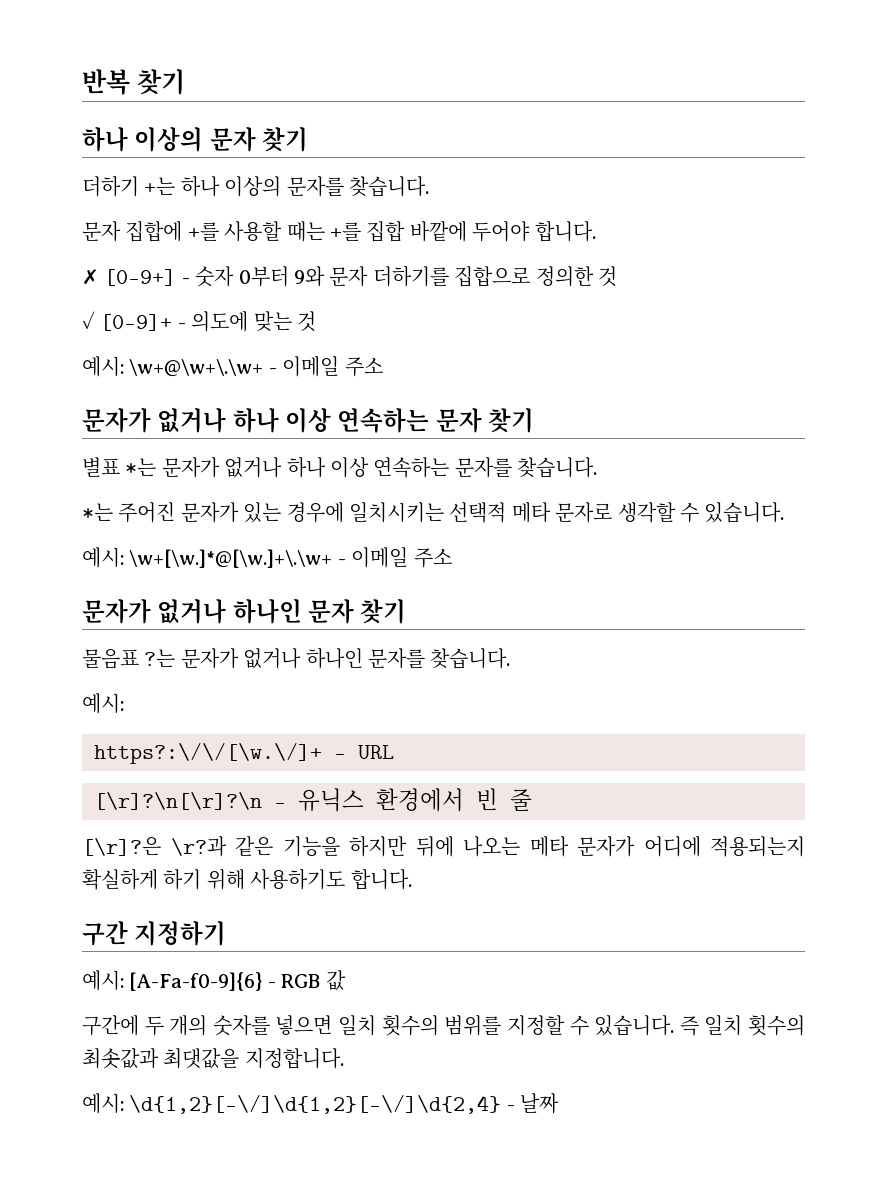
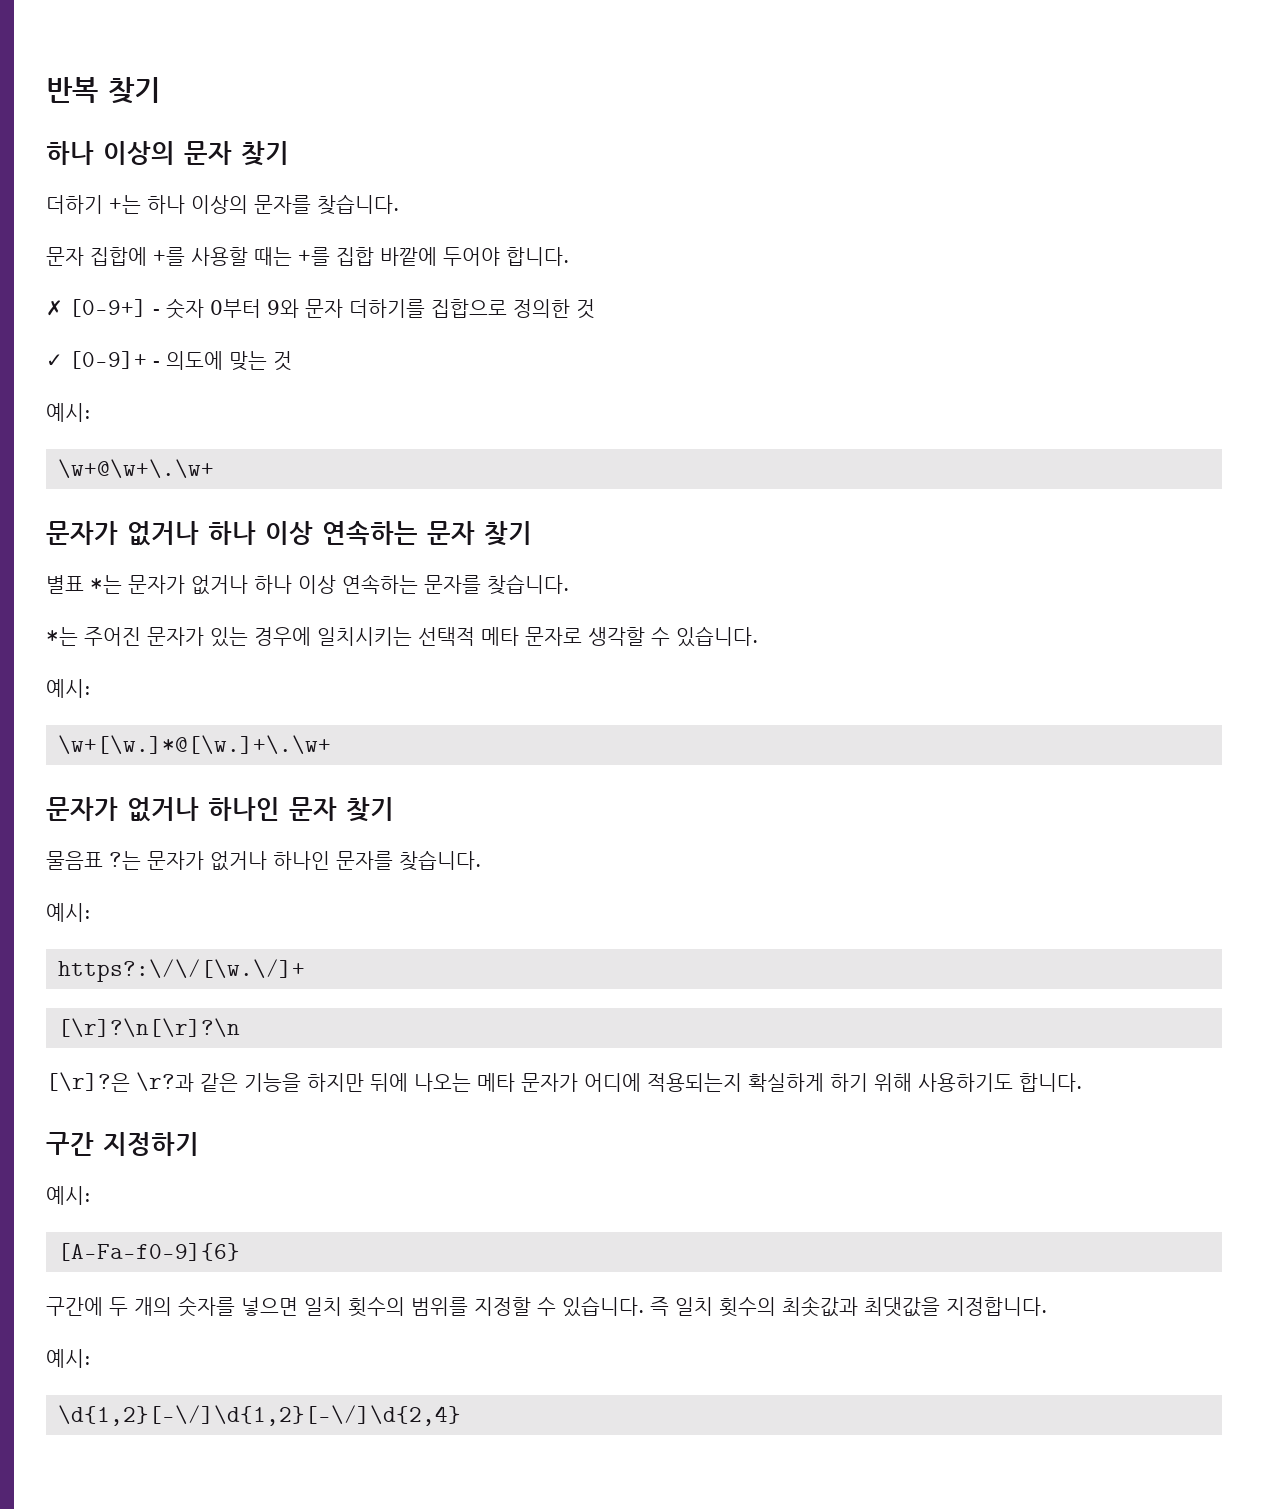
(124, 366) none -> (91, 412) //
[268,356,383,377] - 이메일 주소 -> (214, 468) none
(124, 557) none -> (91, 688) //
[337,547,452,568] - 이메일 주소 -> (331, 744) none
[334,745,394,759] - URL -> (305, 970) none
[274,788,532,812] - 유닉스 환경에서 빈 줄 -> (240, 1027) none
(124, 980) none -> (91, 1195) //
[267,970,346,991] - RGB 값 -> (240, 1252) none
[129,1093,560,1114] \d{1,2}[-\/]\d{1,2}[-\/]\d{2,4} - 날짜 -> [58,1405,461,1426] // \d{1,2}[-\/]\d{1,2}[-\/]\d{2,4}

